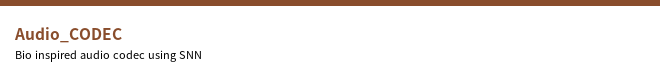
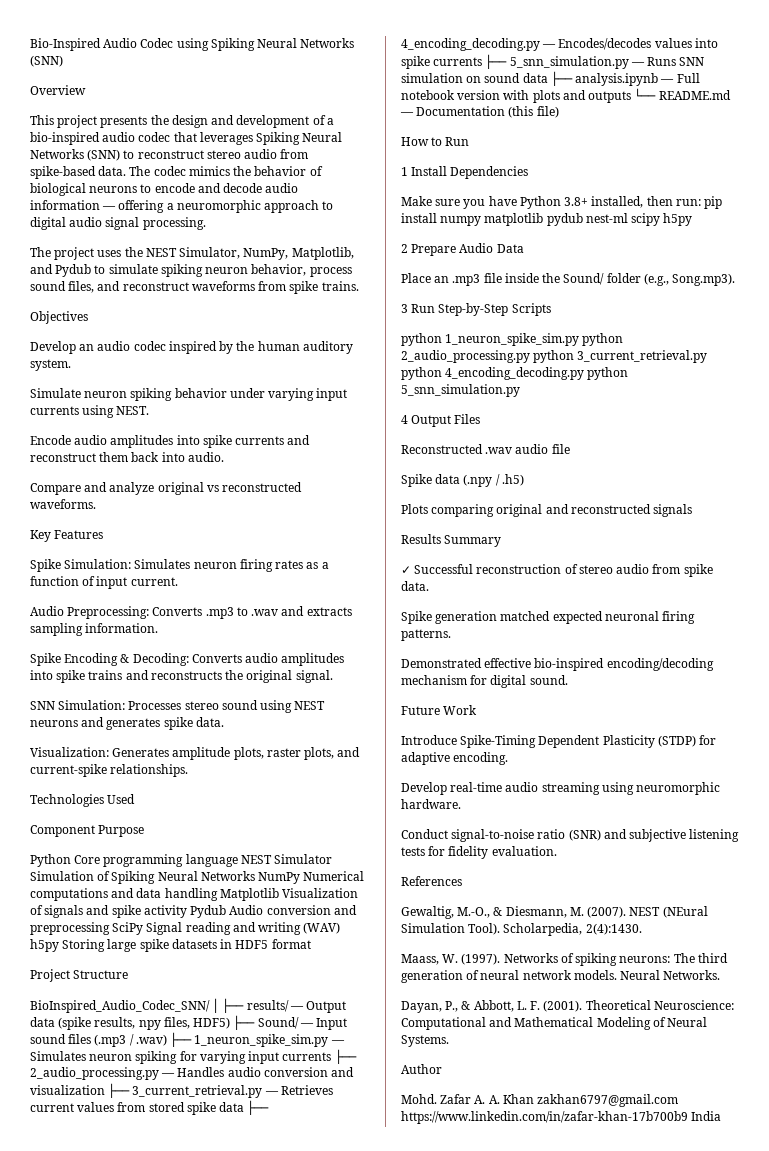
[14,27,122,43] [15,50,202,62] Audio_CODEC // Bio inspired audio codec using SNN -> [30,38,355,51] [30,55,63,67] [30,85,86,95] [30,115,334,128] [30,132,343,145] [30,149,309,161] [30,166,323,179] [30,183,299,196] [30,200,334,213] [30,217,206,230] [30,247,354,260] [30,264,352,277] [30,281,359,294] [30,311,88,324] [30,341,353,354] [30,359,71,371] [30,388,348,401] [30,405,150,418] [30,435,311,448] [30,452,224,462] [30,482,303,495] [30,499,96,509] [30,530,104,542] [30,559,329,572] [30,576,178,589] [30,606,352,619] [30,623,159,636] [30,653,345,666] [30,670,333,683] [30,700,326,713] [30,717,224,730] [30,747,361,760] [30,764,189,777] [30,794,136,807] [30,825,145,837] [30,854,333,867] [30,871,365,884] [30,888,359,901] [30,905,357,918] [30,922,341,935] [30,939,311,952] [30,969,129,982] [30,998,347,1013] [30,1015,348,1030] [30,1032,345,1047] [30,1049,357,1064] [30,1067,355,1080] [30,1083,333,1098] [30,1100,270,1115] [401,38,718,51] [401,54,705,69] [401,71,700,86] [401,88,731,103] [400,106,559,118] [401,137,470,146] [401,166,529,179] [401,196,723,209] [401,213,693,226] [401,243,524,256] [401,273,736,286] [401,303,551,316] [401,333,624,346] [401,350,708,363] [401,367,629,380] [401,384,520,397] [401,414,481,427] [401,444,570,454] [401,474,524,487] [401,504,693,517] [401,534,502,547] [401,564,713,577] [401,581,429,591] [401,611,696,624] [401,629,451,641] [401,658,714,671] [401,675,568,688] [401,705,478,715] [401,735,717,748] [401,752,509,765] [401,782,721,795] [401,799,461,809] [401,829,740,842] [401,846,557,859] [401,876,462,886] [401,906,708,919] [401,923,642,936] [401,953,728,966] [401,970,721,983] [401,1000,734,1013] [401,1017,708,1030] [401,1035,449,1047] [401,1064,442,1074] [401,1094,679,1107] [401,1111,722,1124] Bio-Inspired Audio Codec using Spiking Neural Networks (SNN) // Overview // This project presents the design and development of a bio-inspired audio codec that leverages Spiking Neural Networks (SNN) to reconstruct stereo audio from spike-based data. The codec mimics the behavior of biological neurons to encode and decode audio information — offering a neuromorphic approach to digital audio signal processing. // The project uses the NEST Simulator, NumPy, Matplotlib, and Pydub to simulate spiking neuron behavior, process sound files, and reconstruct waveforms from spike trains. // Objectives // Develop an audio codec inspired by the human auditory system. // Simulate neuron spiking behavior under varying input currents using NEST. // Encode audio amplitudes into spike currents and reconstruct them back into audio. // Compare and analyze original vs reconstructed waveforms. // Key Features // Spike Simulation: Simulates neuron firing rates as a function of input current. // Audio Preprocessing: Converts .mp3 to .wav and extracts sampling information. // Spike Encoding & Decoding: Converts audio amplitudes into spike trains and reconstructs the original signal. // SNN Simulation: Processes stereo sound using NEST neurons and generates spike data. // Visualization: Generates amplitude plots, raster plots, and current-spike relationships. // Technologies Used // Component Purpose // Python Core programming language NEST Simulator Simulation of Spiking Neural Networks NumPy Numerical computations and data handling Matplotlib Visualization of signals and spike activity Pydub Audio conversion and preprocessing SciPy Signal reading and writing (WAV) h5py Storing large spike datasets in HDF5 format // Project Structure // BioInspired_Audio_Codec_SNN/ │ ├── results/ — Output data (spike results, npy files, HDF5) ├── Sound/ — Input sound files (.mp3 / .wav) ├── 1_neuron_spike_sim.py — Simulates neuron spiking for varying input currents ├── 2_audio_processing.py — Handles audio conversion and visualization ├── 3_current_retrieval.py — Retrieves current values from stored spike data ├── 4_encoding_decoding.py — Encodes/decodes values into spike currents ├── 5_snn_simulation.py — Runs SNN simulation on sound data ├── analysis.ipynb — Full notebook version with plots and outputs └── README.md — Documentation (this file) // How to Run // 1 Install Dependencies // Make sure you have Python 3.8+ installed, then run: pip install numpy matplotlib pydub nest-ml scipy h5py // 2 Prepare Audio Data // Place an .mp3 file inside the Sound/ folder (e.g., Song.mp3). // 3 Run Step-by-Step Scripts // python 1_neuron_spike_sim.py python 2_audio_processing.py python 3_current_retrieval.py python 4_encoding_decoding.py python 5_snn_simulation.py // 4 Output Files // Reconstructed .wav audio file // Spike data (.npy / .h5) // Plots comparing original and reconstructed signals // Results Summary // ✓ Successful reconstruction of stereo audio from spike data. // Spike generation matched expected neuronal firing patterns. // Demonstrated effective bio-inspired encoding/decoding mechanism for digital sound. // Future Work // Introduce Spike-Timing Dependent Plasticity (STDP) for adaptive encoding. // Develop real-time audio streaming using neuromorphic hardware. // Conduct signal-to-noise ratio (SNR) and subjective listening tests for fidelity evaluation. // References // Gewaltig, M.-O., & Diesmann, M. (2007). NEST (NEural Simulation Tool). Scholarpedia, 2(4):1430. // Maass, W. (1997). Networks of spiking neurons: The third generation of neural network models. Neural Networks. // Dayan, P., & Abbott, L. F. (2001). Theoretical Neuroscience: Computational and Mathematical Modeling of Neural Systems. // Author // Mohd. Zafar A. A. Khan zakhan6797@gmail.com https://www.linkedin.com/in/zafar-khan-17b700b9 India

